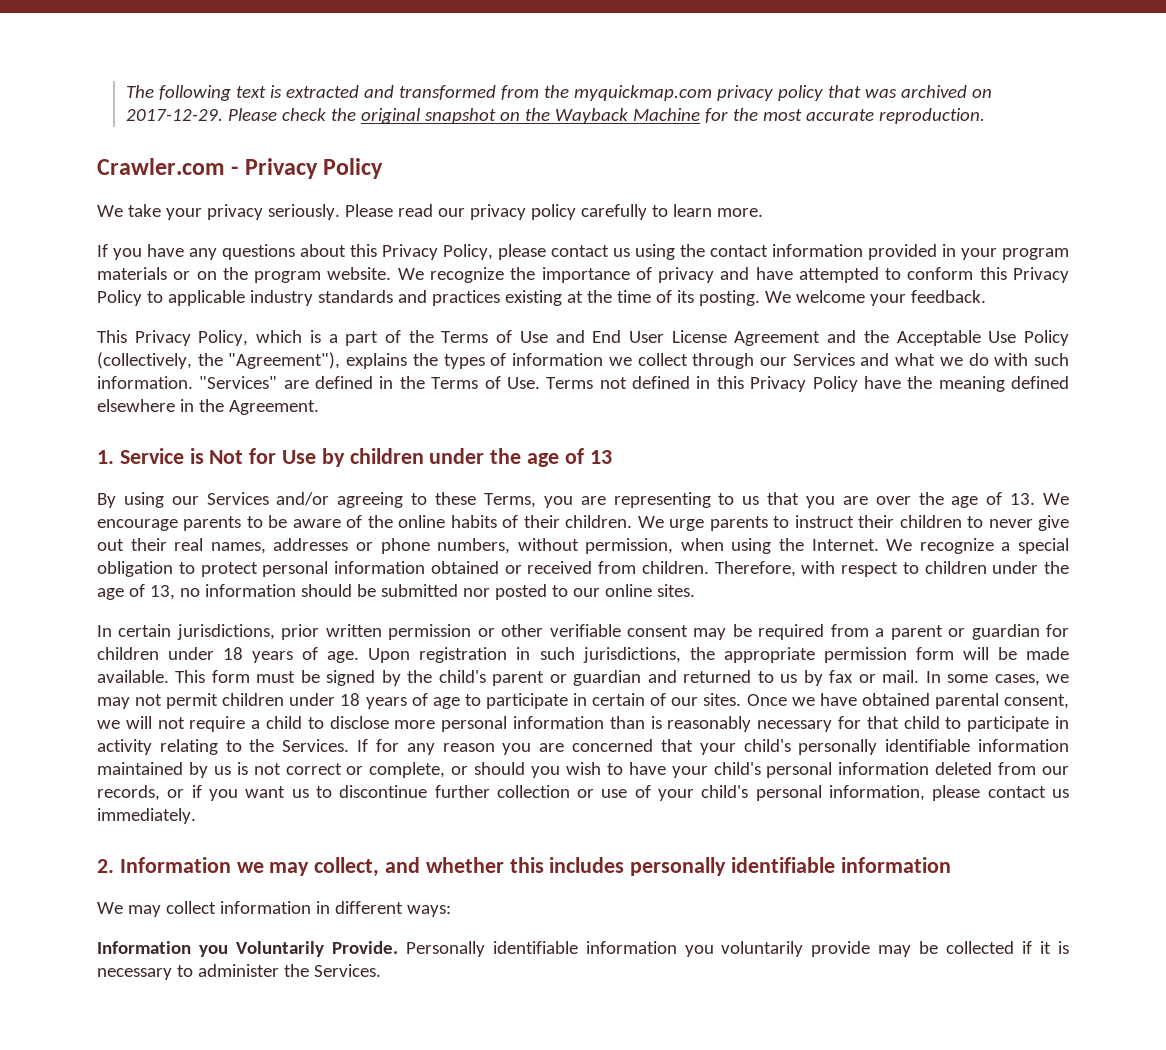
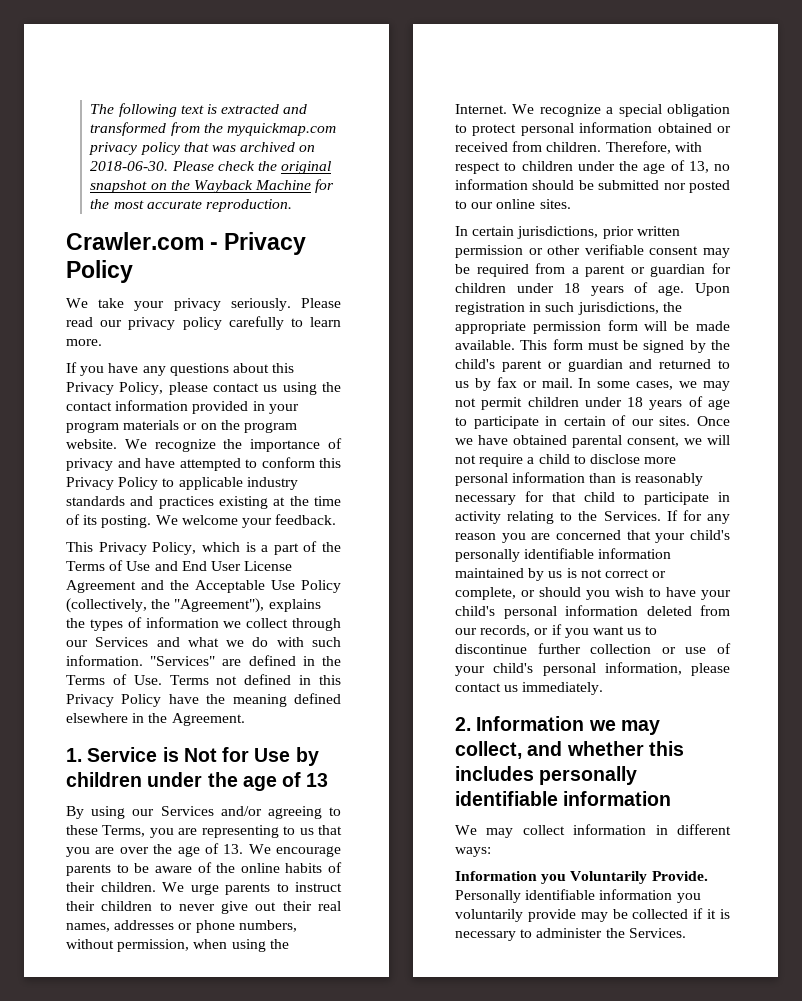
[125,109,223,121] 2017-12-29. -> [90,161,169,171] 2018-06-30.

